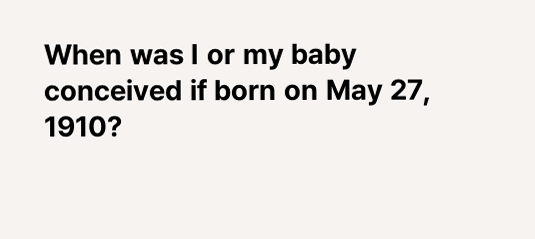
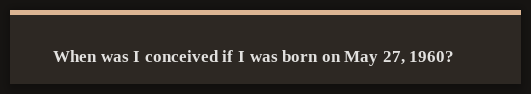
[206,42,358,71] [43,78,207,102] or my baby conceived if -> [144,50,278,62] conceived if I was
[43,115,123,138] 1910? -> [409,51,455,62] 1960?

